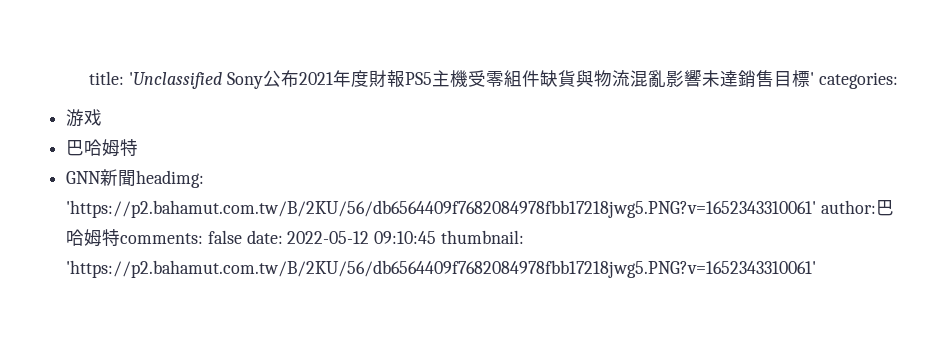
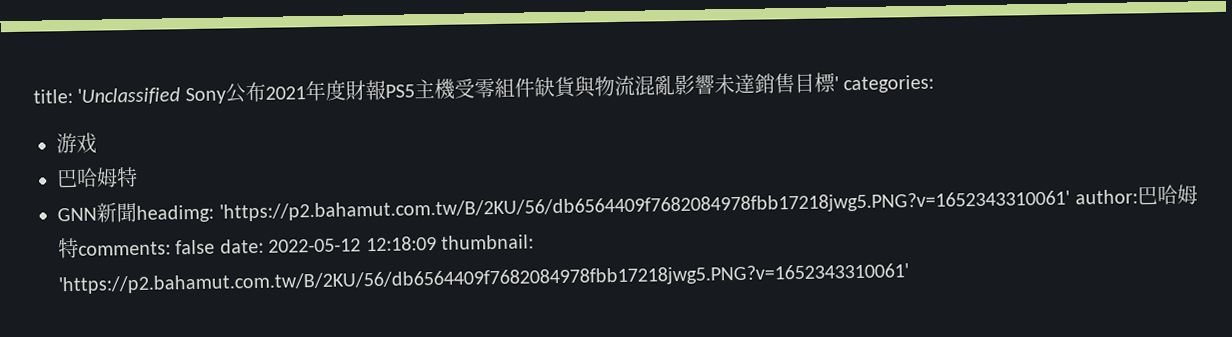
[374,231,437,244] 09:10:45 -> [365,235,437,252] 12:18:09

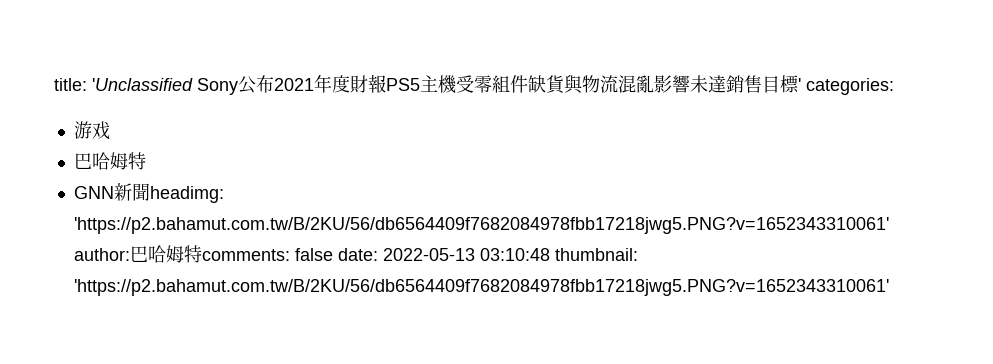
[268,235,437,253] 2022-05-12 12:18:09 -> [382,248,550,261] 2022-05-13 03:10:48

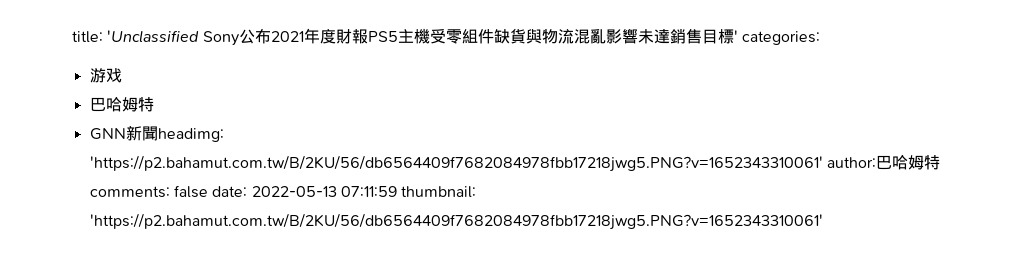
[479,248,550,261] 03:10:48 -> [340,186,397,197] 07:11:59

